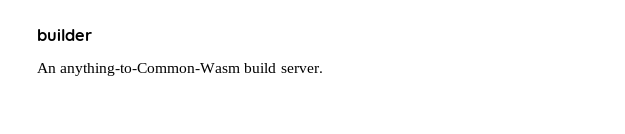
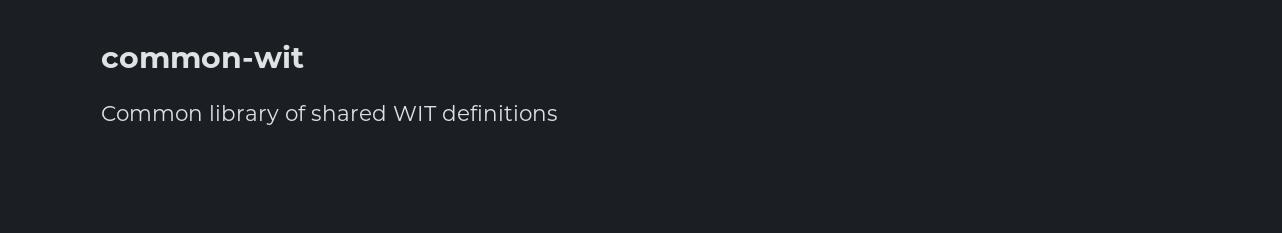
[37,29,92,41] [37,63,323,76] builder // An anything-to-Common-Wasm build server. -> [101,44,304,68] [101,105,558,125] common-wit // Common library of shared WIT definitions

